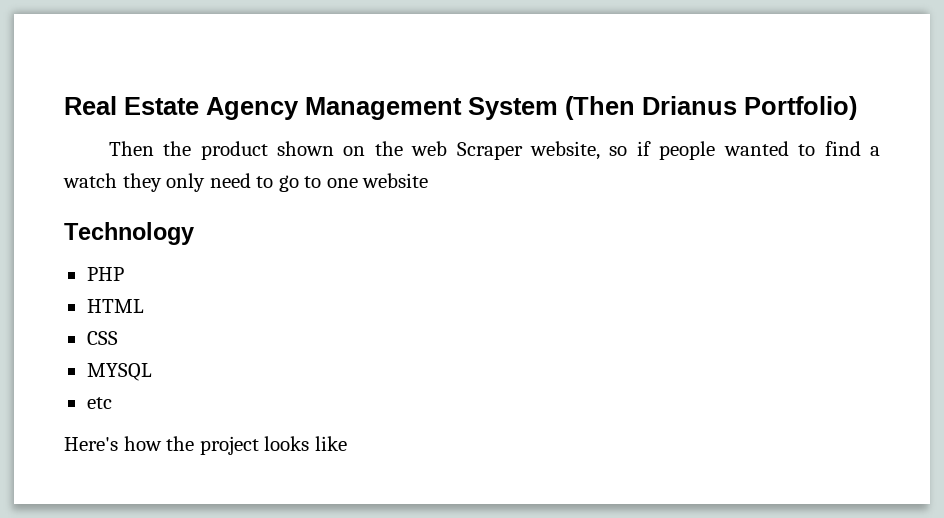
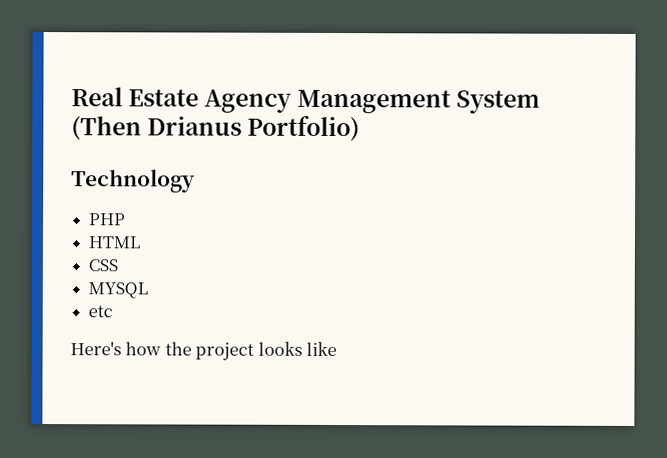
[108,141,880,160] [63,173,429,192] // Then the product shown on the web Scraper website, so if people wanted to find a watch they only need to go to one website -> (361, 128) none

